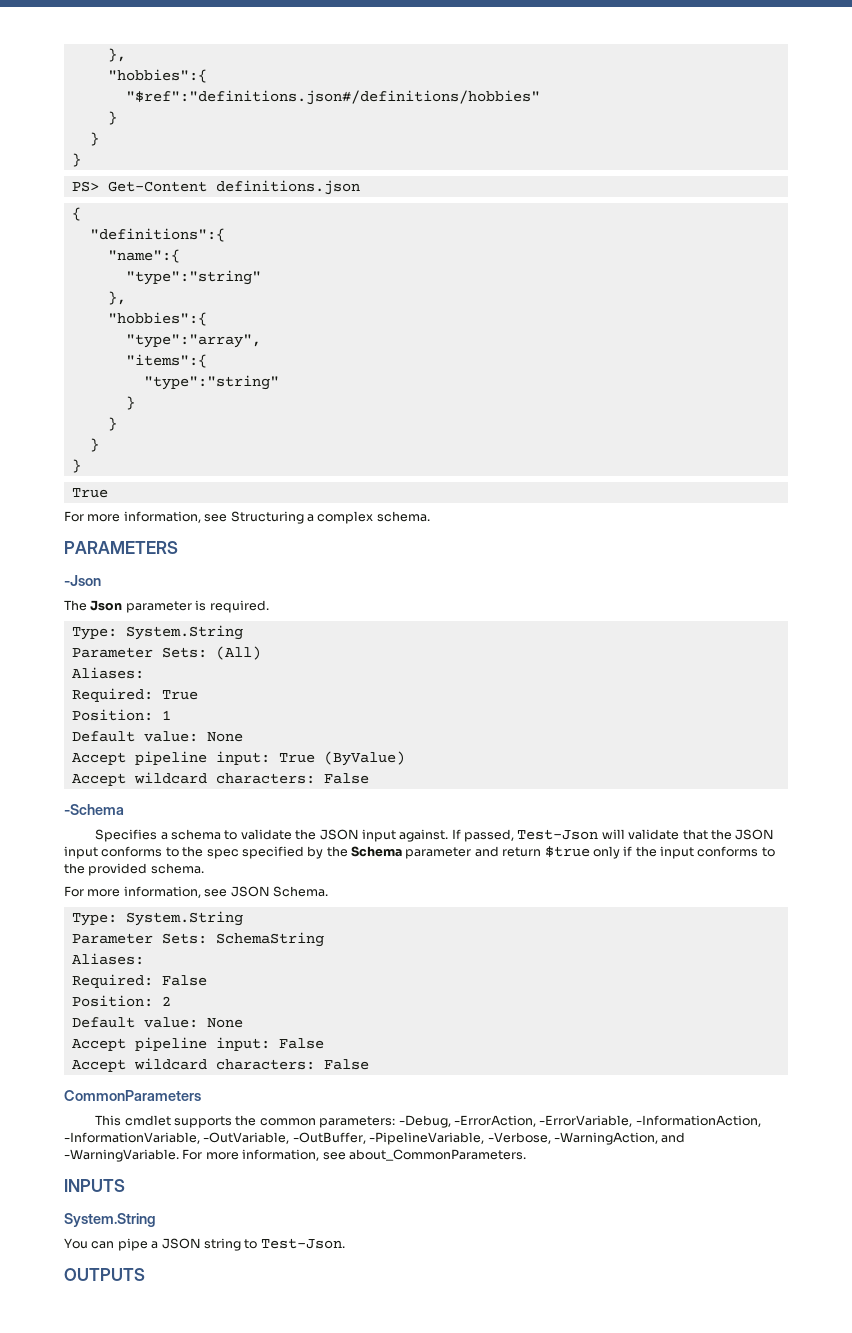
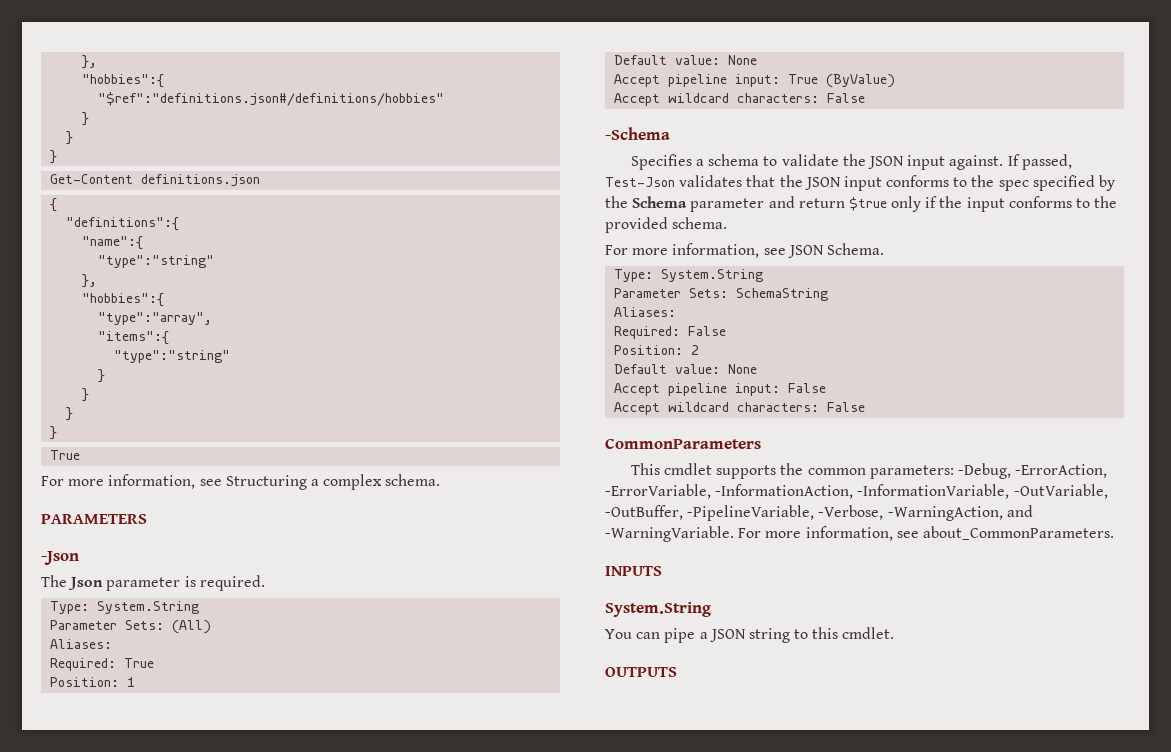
[71,181,99,192] PS> -> (58, 157) none
[601,829,680,840] will validate -> [679,175,743,187] validates
[260,1238,345,1249] Test-Json. -> [812,627,895,639] this cmdlet.

